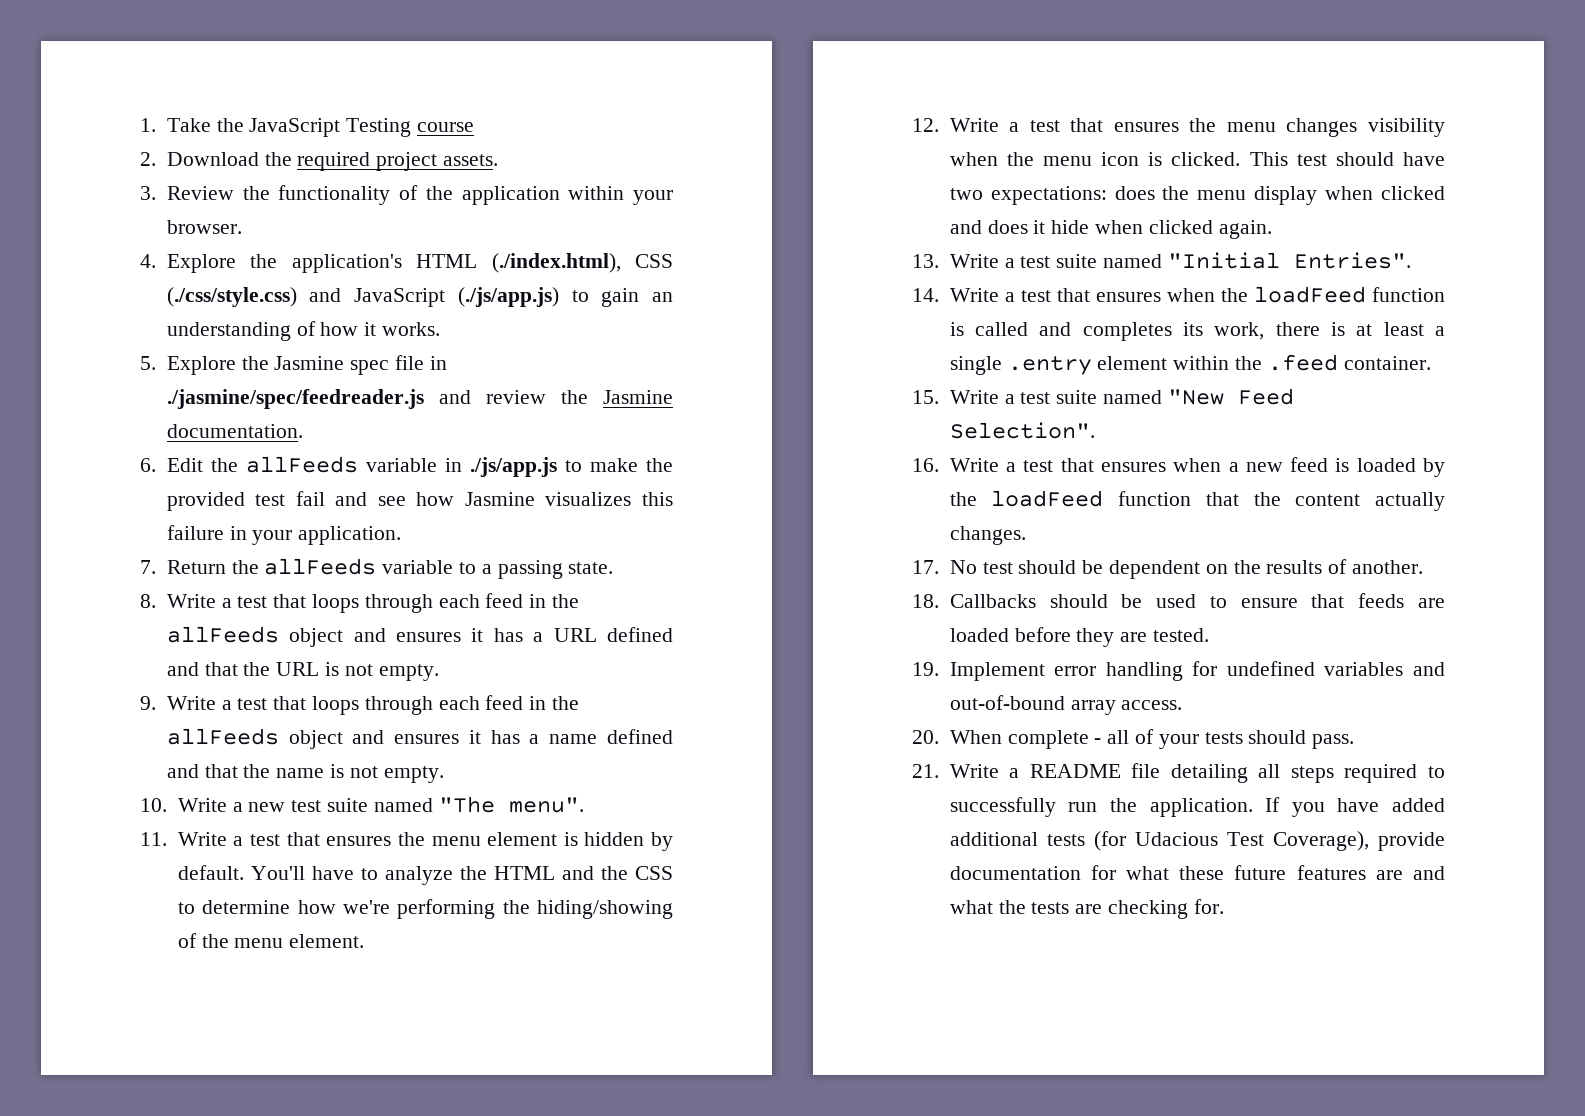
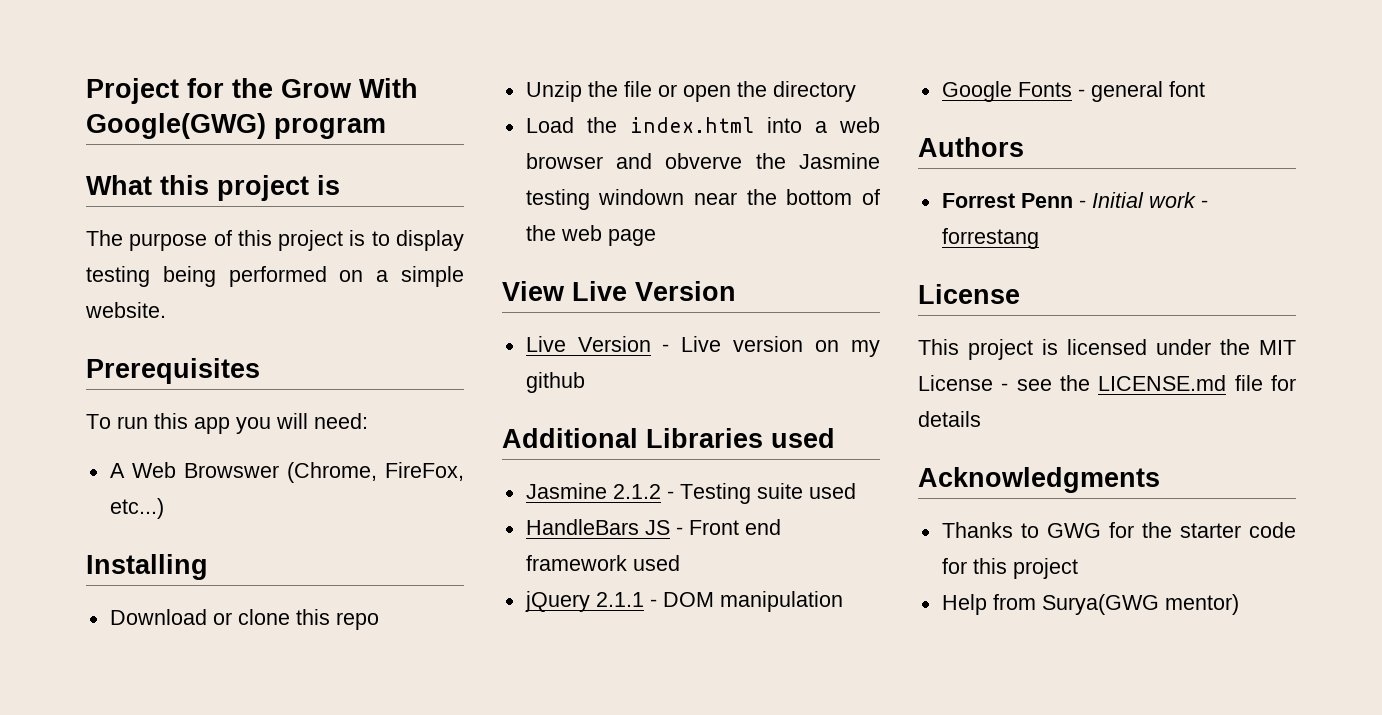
[140,118,474,137] [140,152,498,171] [140,185,673,205] [166,220,242,234] [140,253,673,273] [166,287,673,307] [166,321,440,341] [140,355,447,375] [166,389,673,409] [166,424,303,438] [140,456,673,477] [166,491,673,511] [166,525,402,545] [140,558,614,579] [140,593,579,613] [166,626,673,647] [166,662,439,681] [140,695,579,715] [166,728,673,749] [166,764,444,783] [140,796,584,813] [140,832,673,851] [177,865,673,885] [177,899,673,919] [177,933,365,948] [912,118,1445,137] [949,152,1445,166] [949,186,1445,205] [949,220,1272,239] [912,252,1411,269] [912,286,1445,303] [949,322,1445,341] [949,354,1431,375] [912,388,1294,405] [949,422,1095,439] [912,457,1445,477] [949,490,1445,511] [949,526,1026,545] [912,559,1423,579] [912,593,1445,608] [949,627,1209,647] [912,661,1445,681] [949,695,1183,715] [912,729,1355,749] [912,763,1445,783] [949,797,1445,817] [949,831,1445,851] [949,865,1445,880] [949,899,1224,919] 1. Take the JavaScript Testing course // 2. Download the required project assets. // 3. Review the functionality of the application within your browser. // 4. Explore the application's HTML (./index.html), CSS (./css/style.css) and JavaScript (./js/app.js) to gain an understanding of how it works. // 5. Explore the Jasmine spec file in ./jasmine/spec/feedreader.js and review the Jasmine documentation. // 6. Edit the allFeeds variable in ./js/app.js to make the provided test fail and see how Jasmine visualizes this failure in your application. // 7. Return the allFeeds variable to a passing state. // 8. Write a test that loops through each feed in the allFeeds object and ensures it has a URL defined and that the URL is not empty. // 9. Write a test that loops through each feed in the allFeeds object and ensures it has a name defined and that the name is not empty. // 10. Write a new test suite named "The menu". // 11. Write a test that ensures the menu element is hidden by default. You'll have to analyze the HTML and the CSS to determine how we're performing the hiding/showing of the menu element. // 12. Write a test that ensures the menu changes visibility when the menu icon is clicked. This test should have two expectations: does the menu display when clicked and does it hide when clicked again. // 13. Write a test suite named "Initial Entries". // 14. Write a test that ensures when the loadFeed function is called and completes its work, there is at least a single .entry element within the .feed container. // 15. Write a test suite named "New Feed Selection". // 16. Write a test that ensures when a new feed is loaded by the loadFeed function that the content actually changes. // 17. No test should be dependent on the results of another. // 18. Callbacks should be used to ensure that feeds are loaded before they are tested. // 19. Implement error handling for undefined variables and out-of-bound array access. // 20. When complete - all of your tests should pass. // 21. Write a README file detailing all steps required to successfully run the application. If you have added additional tests (for Udacious Test Coverage), provide documentation for what these future features are and what the tests are checking for. -> [86,78,418,104] [86,113,386,139] [86,175,340,201] [86,230,464,251] [86,266,465,287] [85,302,166,318] [86,358,260,384] [86,413,368,434] [109,462,464,483] [109,498,164,519] [86,554,208,580] [109,609,379,630] [525,81,856,102] [525,117,880,133] [525,153,880,169] [525,189,880,210] [525,225,656,246] [502,281,736,301] [525,336,880,357] [525,372,585,393] [502,428,835,448] [525,483,856,504] [525,519,781,535] [525,555,680,571] [524,591,843,612] [941,81,1205,102] [918,137,1024,157] [941,192,1208,208] [941,228,1039,249] [918,284,1020,304] [918,339,1296,360] [918,375,1296,391] [918,411,981,427] [918,467,1160,493] [941,522,1296,538] [941,558,1078,579] [941,594,1239,615] Project for the Grow With Google(GWG) program // What this project is // The purpose of this project is to display testing being performed on a simple website. // Prerequisites // To run this app you will need: // A Web Browswer (Chrome, FireFox, etc...) // Installing // Download or clone this repo // Unzip the file or open the directory // Load the index.html into a web browser and obverve the Jasmine testing windown near the bottom of the web page // View Live Version // Live Version - Live version on my github // Additional Libraries used // Jasmine 2.1.2 - Testing suite used // HandleBars JS - Front end framework used // jQuery 2.1.1 - DOM manipulation // Google Fonts - general font // Authors // Forrest Penn - Initial work - forrestang // License // This project is licensed under the MIT License - see the LICENSE.md file for details // Acknowledgments // Thanks to GWG for the starter code for this project // Help from Surya(GWG mentor)

